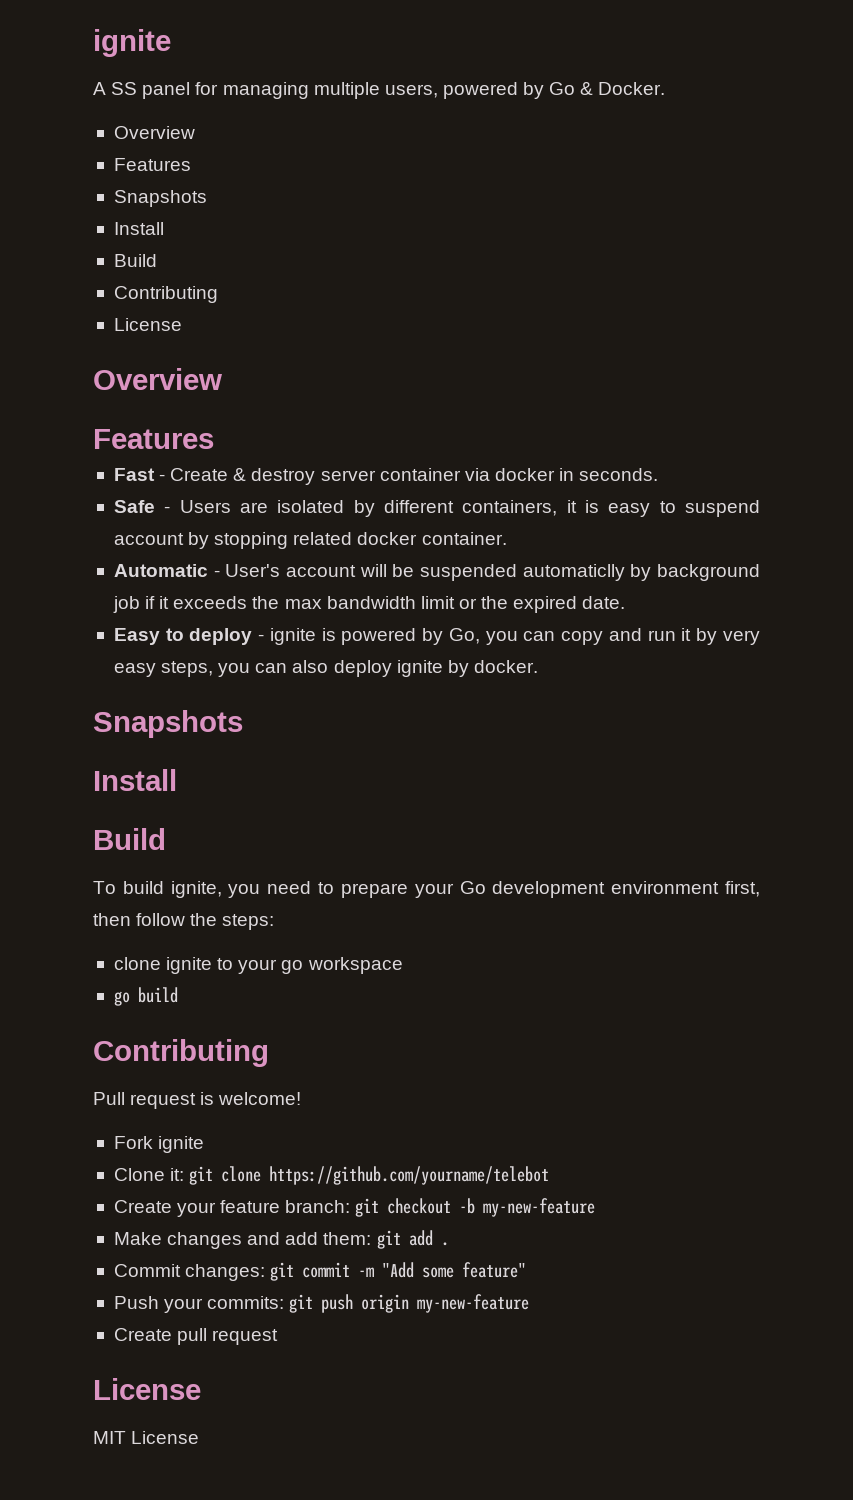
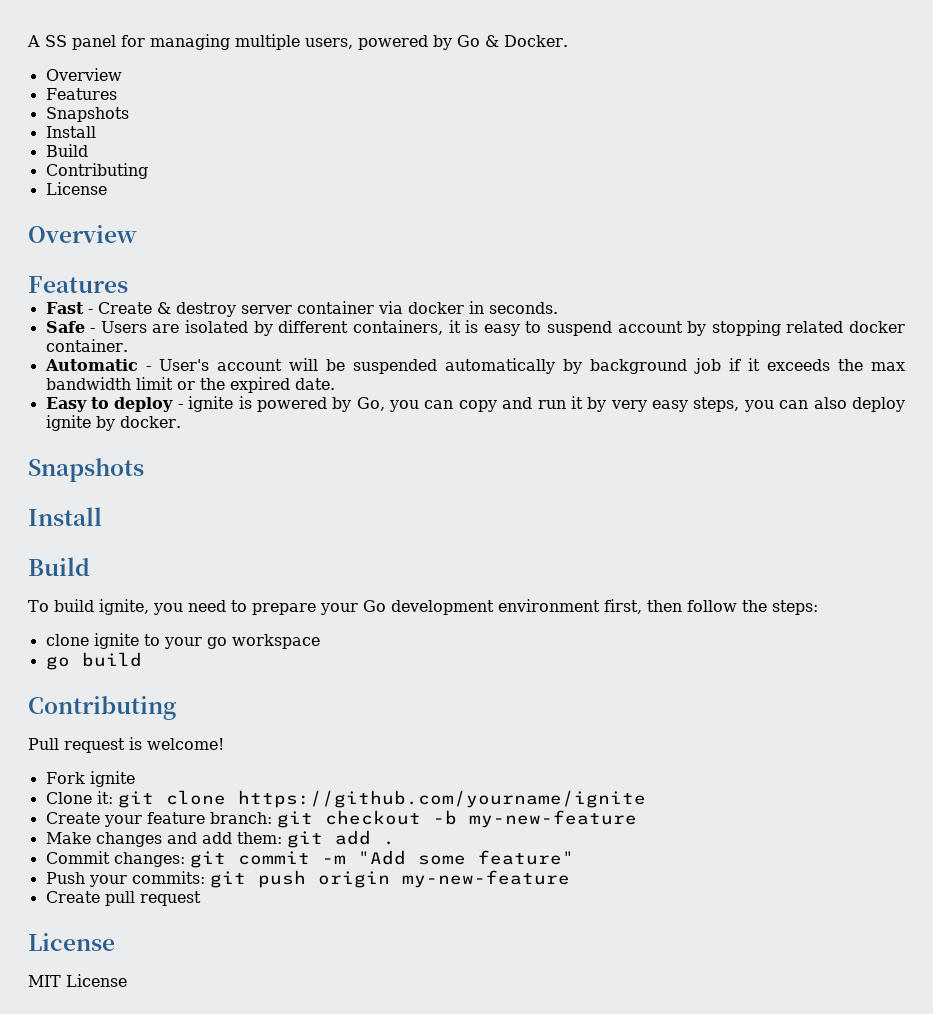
[93,29,171,57] ignite // -> (27, 41) none
[522,564,625,581] automaticlly -> [445,358,556,374] automatically
[269,1166,550,1185] https://github.com/yourname/telebot -> [237,790,646,808] https://github.com/yourname/ignite

